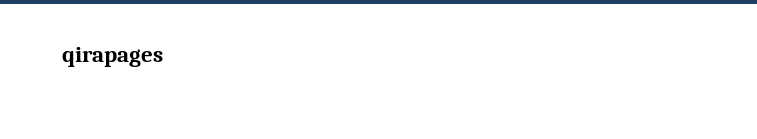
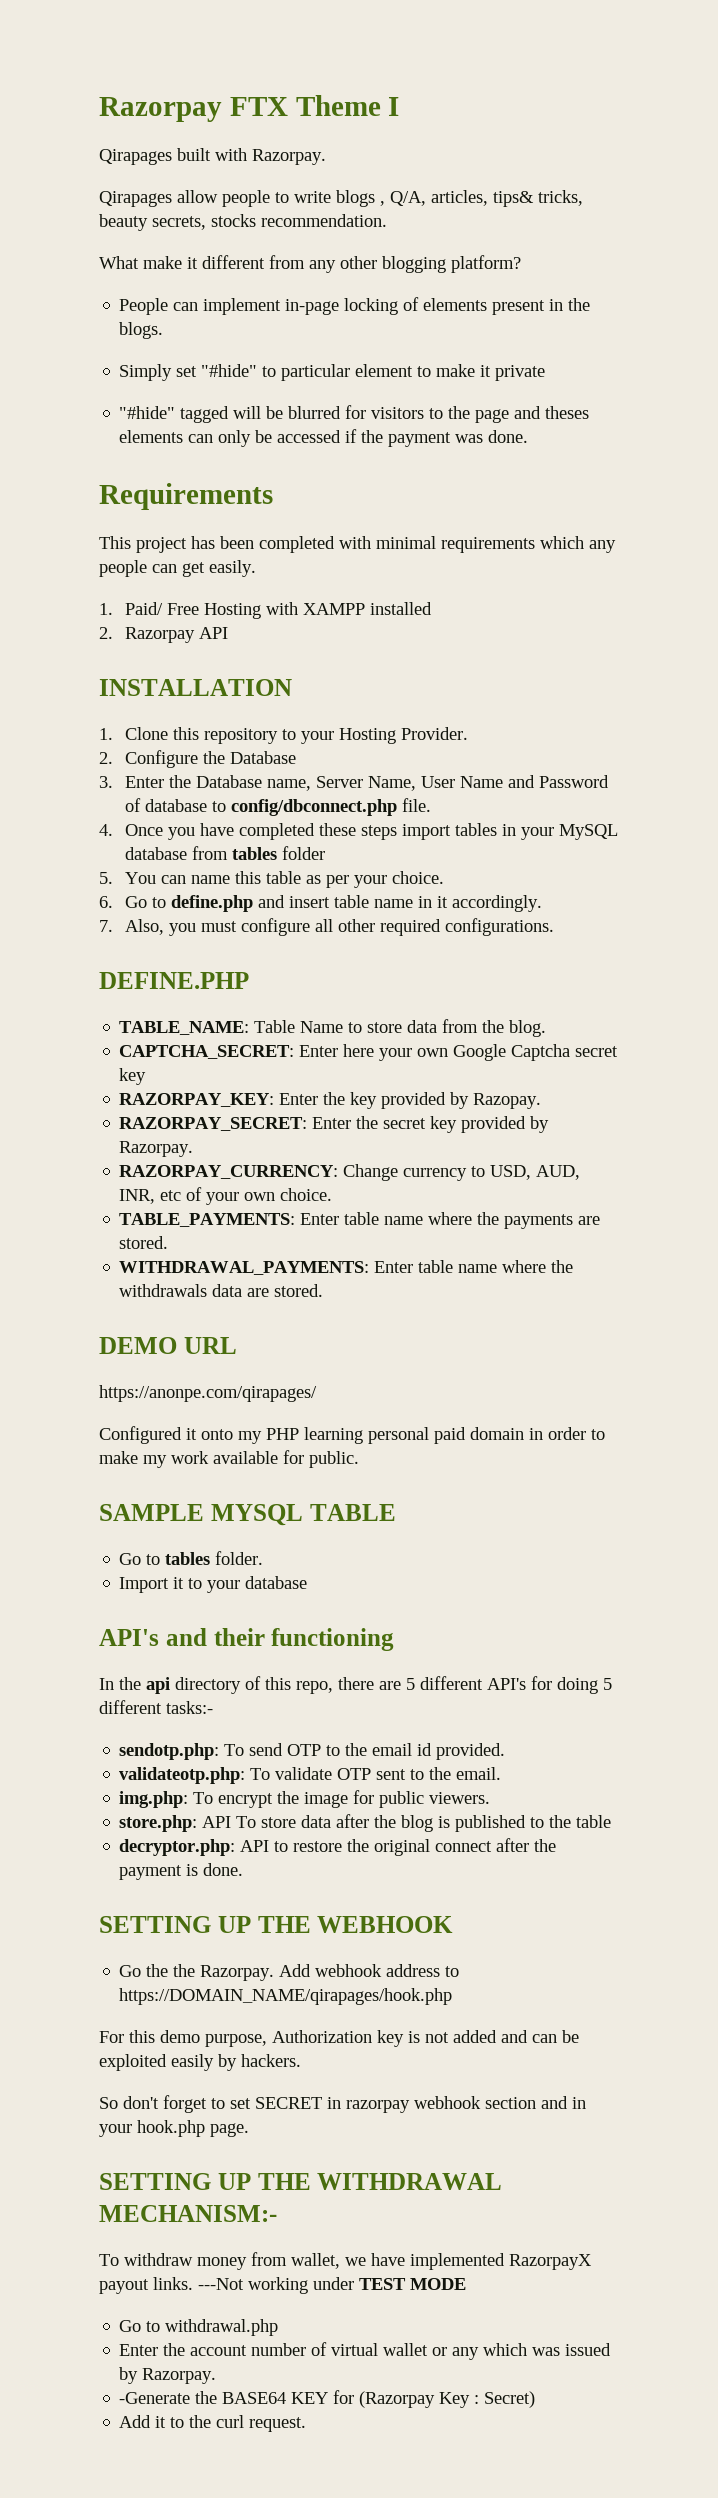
[62,47,163,67] qirapages -> [99,95,400,122] [99,148,326,165] [99,190,583,207] [99,214,387,231] [99,255,521,273] [119,297,591,315] [119,322,164,339] [119,364,546,381] [119,405,590,423] [119,429,529,447] [99,483,273,510] [99,536,616,553] [99,560,256,577] [99,602,432,619] [99,627,228,643] [99,679,292,696] [99,727,468,744] [99,750,296,768] [99,775,609,791] [124,798,431,816] [99,823,618,840] [124,846,325,860] [99,871,444,888] [99,895,542,912] [99,918,554,936] [99,972,249,989] [119,1019,547,1037] [119,1044,619,1061] [119,1068,147,1085] [119,1092,542,1109] [119,1116,550,1133] [119,1141,194,1157] [119,1164,581,1181] [119,1187,333,1205] [119,1212,601,1229] [119,1236,169,1249] [119,1260,574,1275] [119,1284,324,1297] [99,1337,237,1354] [99,1385,317,1402] [99,1426,605,1444] [99,1450,359,1468] [99,1504,396,1526] [119,1551,264,1565] [119,1576,308,1593] [99,1628,395,1651] [99,1676,612,1694] [99,1700,213,1714] [119,1743,506,1760] [119,1767,502,1784] [119,1790,491,1808] [119,1814,612,1832] [119,1838,557,1856] [119,1863,244,1880] [99,1916,454,1933] [119,1964,460,1981] [119,1988,453,2005] [99,2030,579,2047] [99,2054,301,2071] [99,2095,586,2113] [99,2120,249,2137] [99,2173,503,2190] [99,2205,277,2222] [99,2252,592,2270] [99,2277,466,2294] [119,2319,279,2336] [119,2342,612,2360] [119,2367,217,2384] [119,2390,536,2408] [119,2415,307,2432] Razorpay FTX Theme I // Qirapages built with Razorpay. // Qirapages allow people to write blogs , Q/A, articles, tips& tricks, beauty secrets, stocks recommendation. // What make it different from any other blogging platform? // People can implement in-page locking of elements present in the blogs. // Simply set "#hide" to particular element to make it private // "#hide" tagged will be blurred for visitors to the page and theses elements can only be accessed if the payment was done. // Requirements // This project has been completed with minimal requirements which any people can get easily. // 1. Paid/ Free Hosting with XAMPP installed // 2. Razorpay API // INSTALLATION // 1. Clone this repository to your Hosting Provider. // 2. Configure the Database // 3. Enter the Database name, Server Name, User Name and Password of database to config/dbconnect.php file. // 4. Once you have completed these steps import tables in your MySQL database from tables folder // 5. You can name this table as per your choice. // 6. Go to define.php and insert table name in it accordingly. // 7. Also, you must configure all other required configurations. // DEFINE.PHP // TABLE_NAME: Table Name to store data from the blog. // CAPTCHA_SECRET: Enter here your own Google Captcha secret key // RAZORPAY_KEY: Enter the key provided by Razopay. // RAZORPAY_SECRET: Enter the secret key provided by Razorpay. // RAZORPAY_CURRENCY: Change currency to USD, AUD, INR, etc of your own choice. // TABLE_PAYMENTS: Enter table name where the payments are stored. // WITHDRAWAL_PAYMENTS: Enter table name where the withdrawals data are stored. // DEMO URL // https://anonpe.com/qirapages/ // Configured it onto my PHP learning personal paid domain in order to make my work available for public. // SAMPLE MYSQL TABLE // Go to tables folder. // Import it to your database // API's and their functioning // In the api directory of this repo, there are 5 different API's for doing 5 different tasks:- // sendotp.php: To send OTP to the email id provided. // validateotp.php: To validate OTP sent to the email. // img.php: To encrypt the image for public viewers. // store.php: API To store data after the blog is published to the table // decryptor.php: API to restore the original connect after the payment is done. // SETTING UP THE WEBHOOK // Go the the Razorpay. Add webhook address to https://DOMAIN_NAME/qirapages/hook.php // For this demo purpose, Authorization key is not added and can be exploited easily by hackers. // So don't forget to set SECRET in razorpay webhook section and in your hook.php page. // SETTING UP THE WITHDRAWAL MECHANISM:- // To withdraw money from wallet, we have implemented RazorpayX payout links. ---Not working under TEST MODE // Go to withdrawal.php // Enter the account number of virtual wallet or any which was issued by Razorpay. // -Generate the BASE64 KEY for (Razorpay Key : Secret) // Add it to the curl request.

